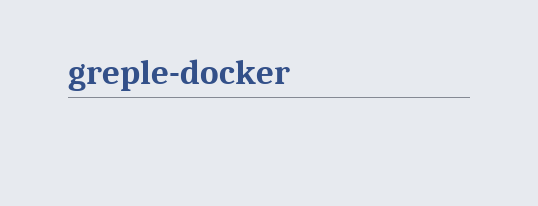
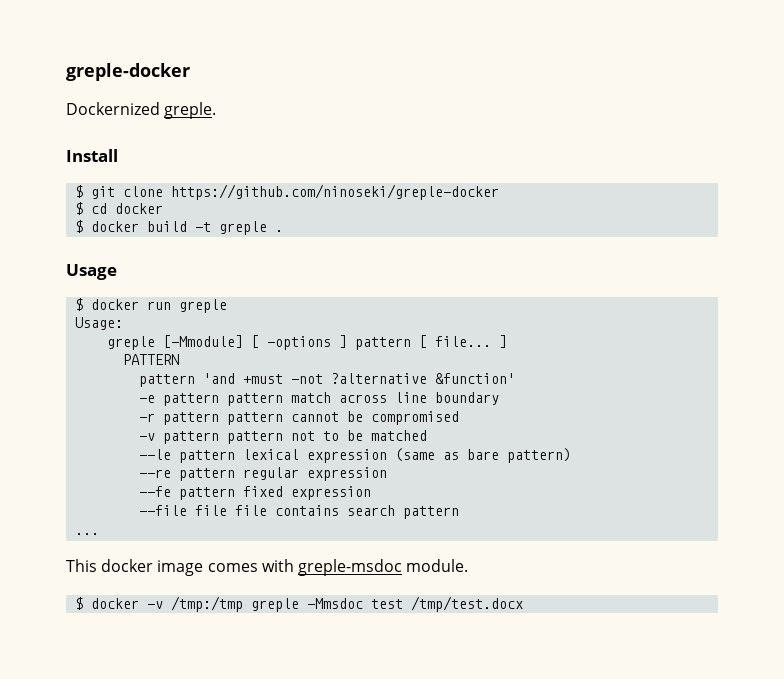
(290, 75) none -> [66,102,217,119] [66,149,118,162] [75,184,500,200] [75,202,164,215] [75,220,284,235] [66,264,117,280] [75,298,228,313] [75,317,124,330] [107,335,508,350] [123,354,180,365] [139,373,516,387] [139,392,500,406] [139,411,460,425] [139,430,428,444] [139,448,572,463] [139,467,388,481] [139,486,372,500] [139,505,460,519] [75,533,100,535] [66,559,469,576] [75,596,524,612] // Dockernized greple. // Install // $ git clone https://github.com/ninoseki/greple-docker // $ cd docker // $ docker build -t greple . // Usage // $ docker run greple // Usage: // greple [-Mmodule] [ -options ] pattern [ file... ] // PATTERN // pattern 'and +must -not ?alternative &function' // -e pattern pattern match across line boundary // -r pattern pattern cannot be compromised // -v pattern pattern not to be matched // --le pattern lexical expression (same as bare pattern) // --re pattern regular expression // --fe pattern fixed expression // --file file file contains search pattern // ... // This docker image comes with greple-msdoc module. // $ docker -v /tmp:/tmp greple -Mmsdoc test /tmp/test.docx

